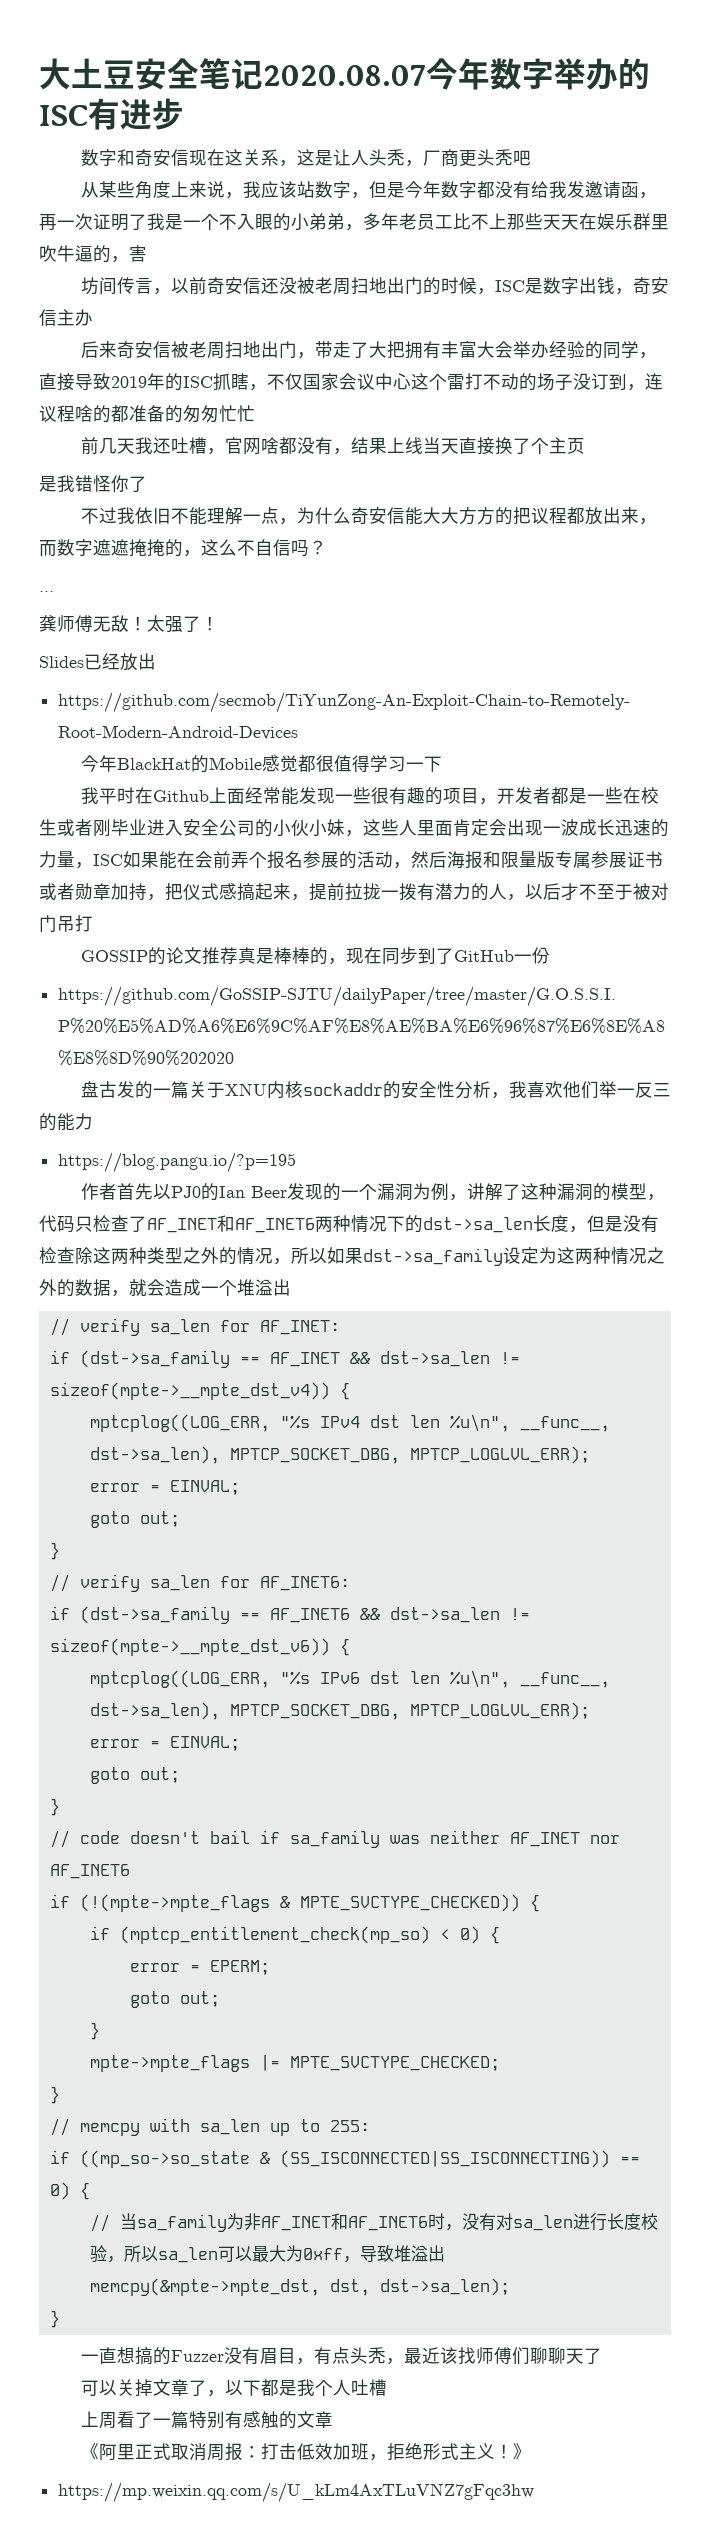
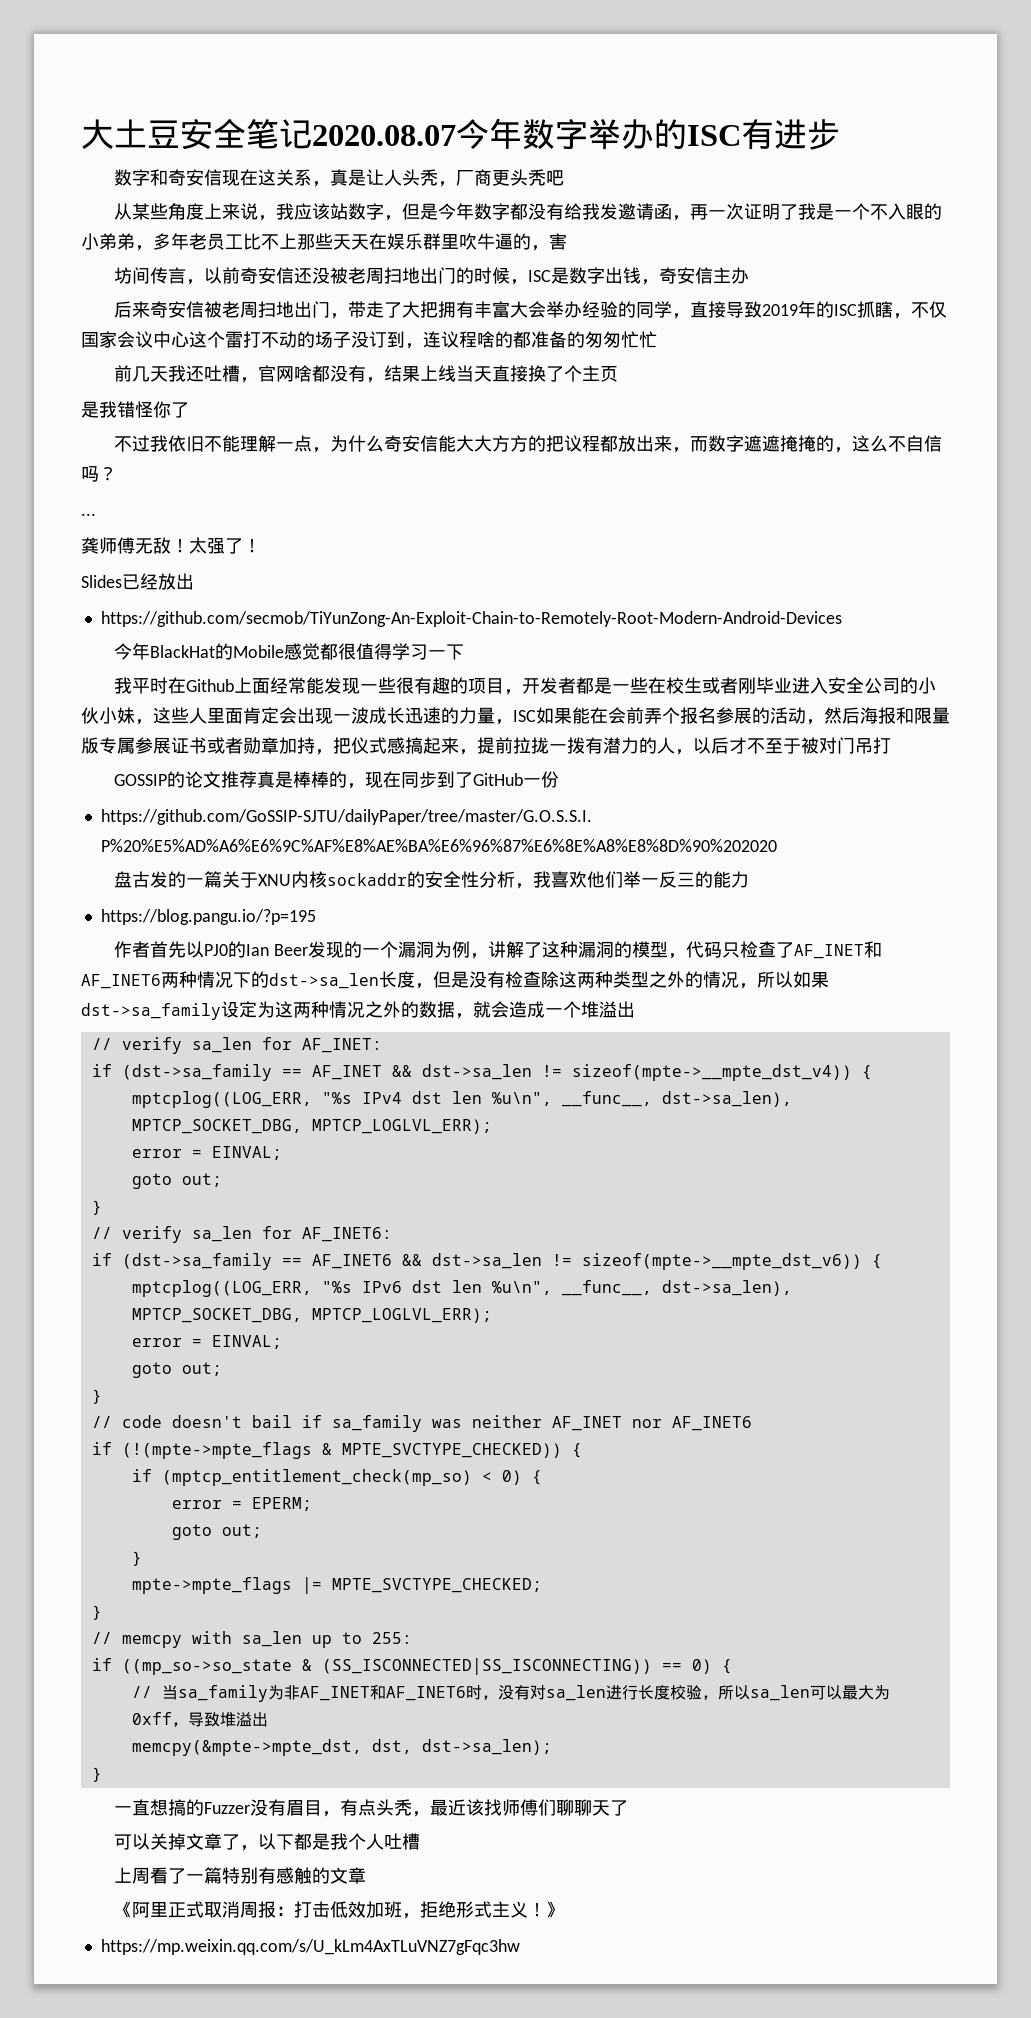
[296,149,315,166] 这 -> [329,169,348,186] 真

